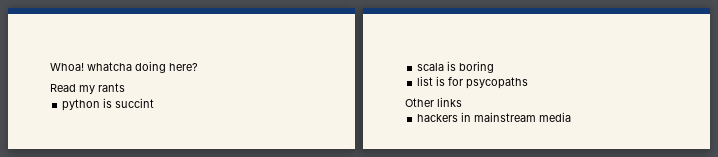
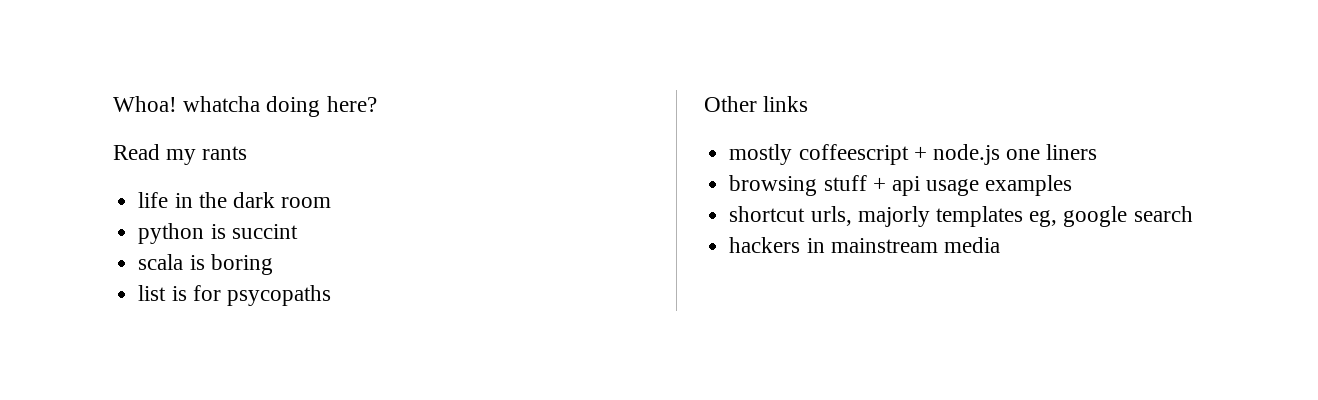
(125, 87) none -> [138,192,332,208] // life in the dark room
(462, 102) none -> [729,144,1098,165] [729,175,1073,196] [729,206,1193,227] // mostly coffeescript + node.js one liners // browsing stuff + api usage examples // shortcut urls, majorly templates eg, google search

